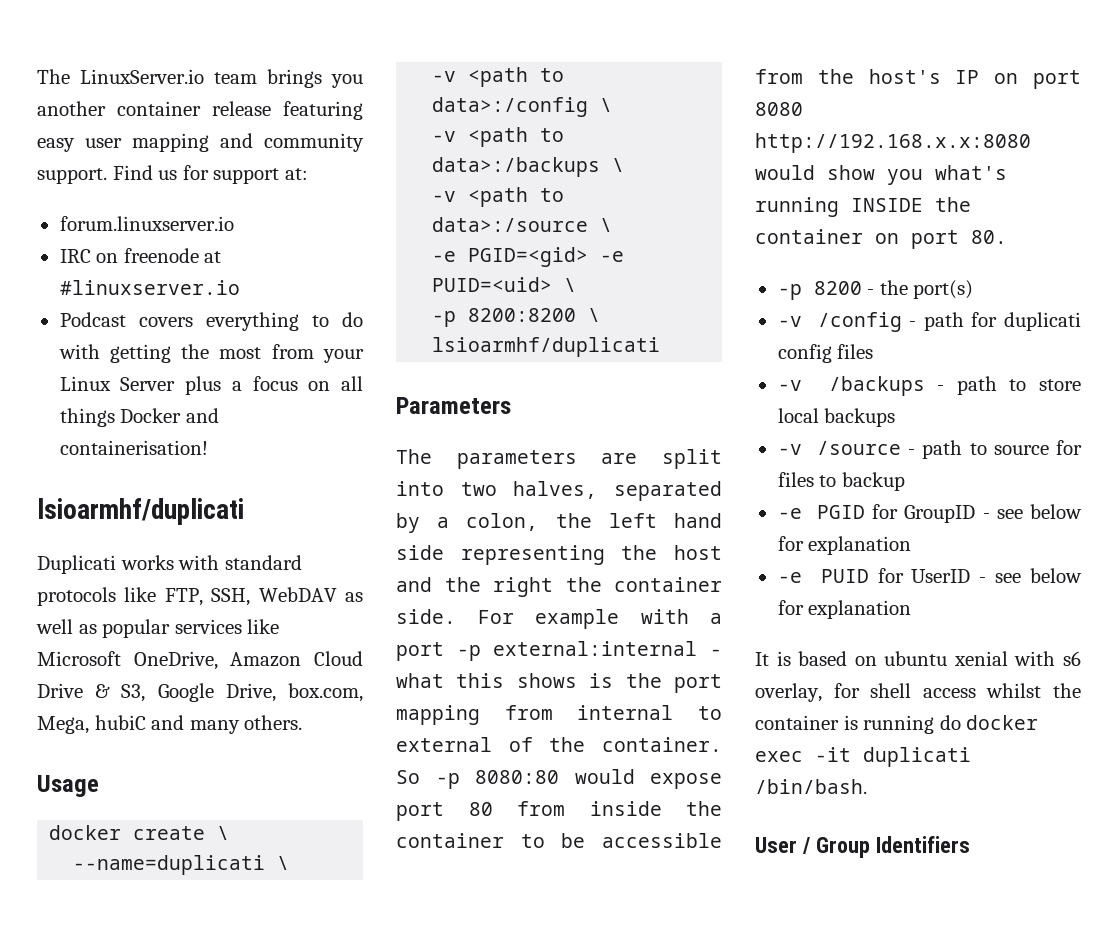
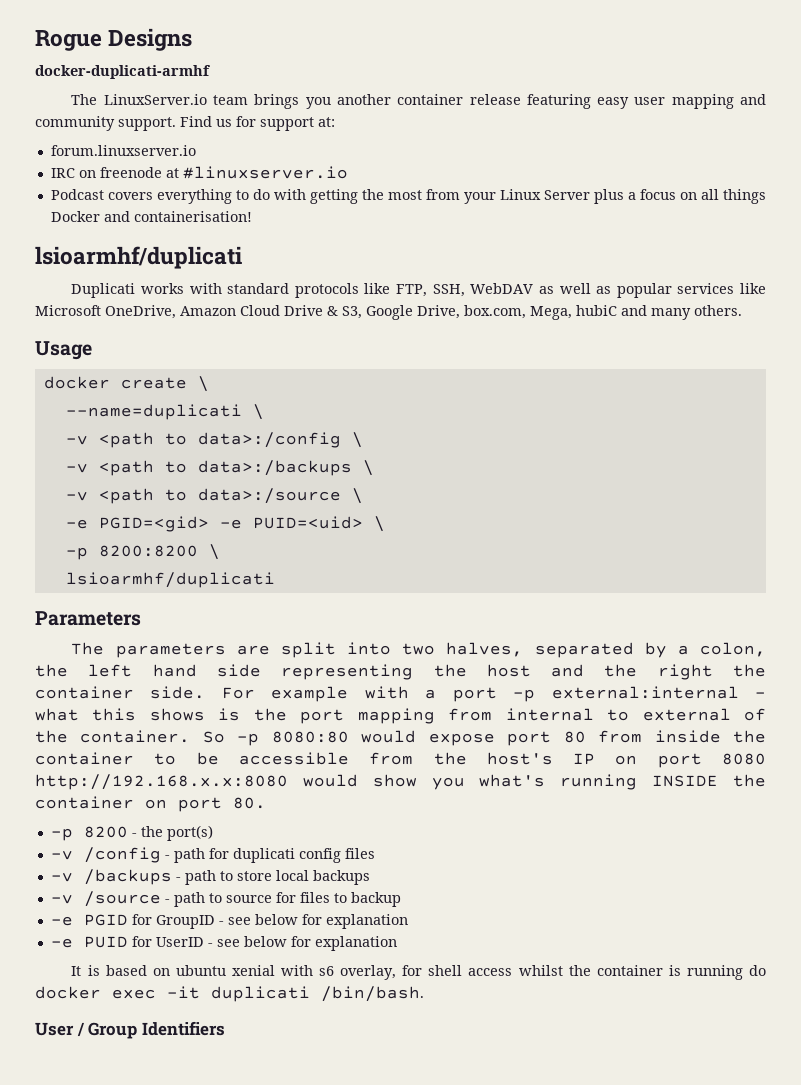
(37, 76) none -> [35,28,193,51] [35,65,210,79] Rogue Designs // docker-duplicati-armhf //

